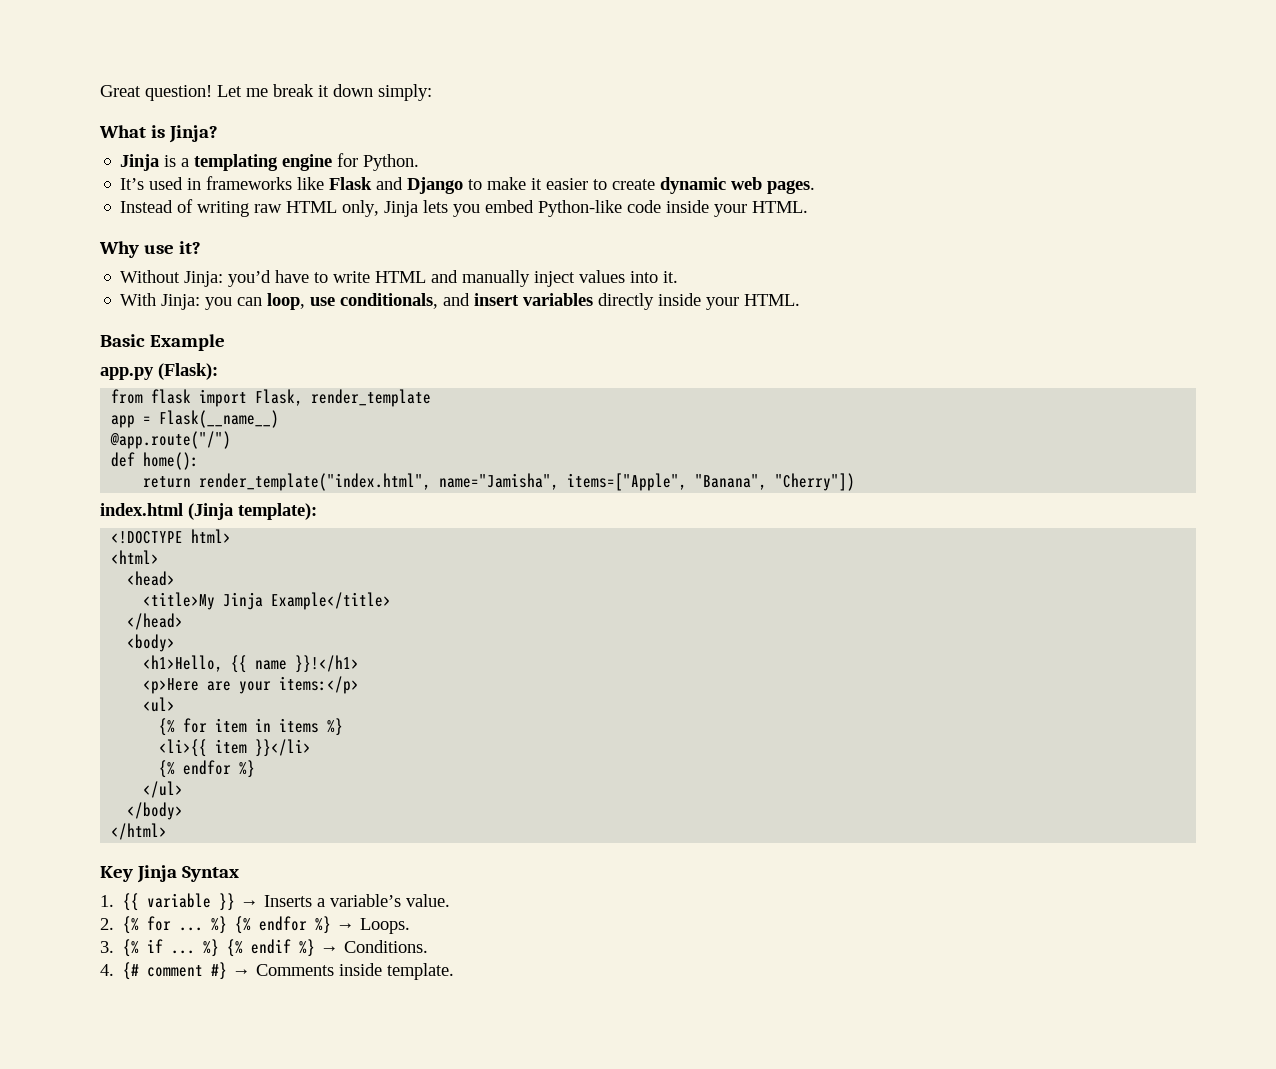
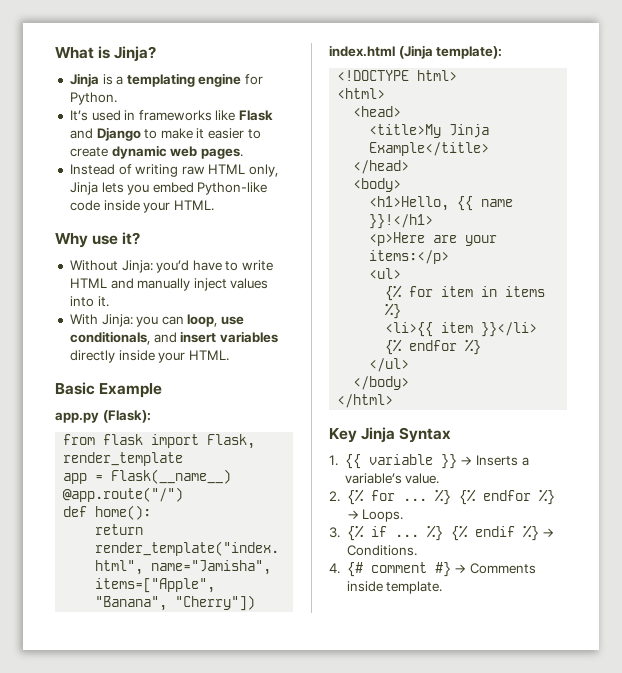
[100,84,432,101] Great question! Let me break it down simply: // -> (55, 53) none

